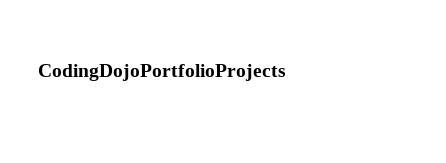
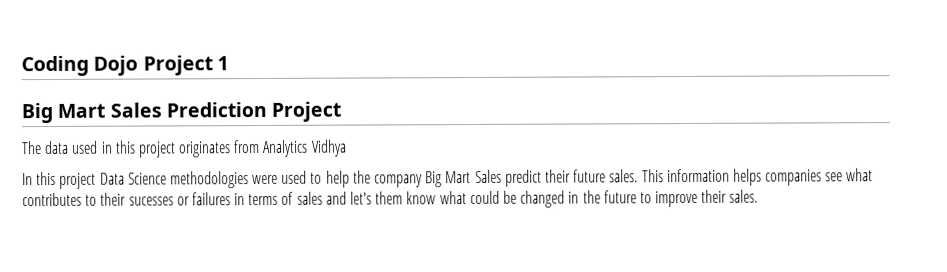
[38,64,286,81] CodingDojoPortfolioProjects -> [21,55,229,77] [21,101,342,124] [22,139,347,158] [22,168,874,189] [22,189,759,208] Coding Dojo Project 1 // Big Mart Sales Prediction Project // The data used in this project originates from Analytics Vidhya // In this project Data Science methodologies were used to help the company Big Mart Sales predict their future sales. This information helps companies see what contributes to their sucesses or failures in terms of sales and let's them know what could be changed in the future to improve their sales.

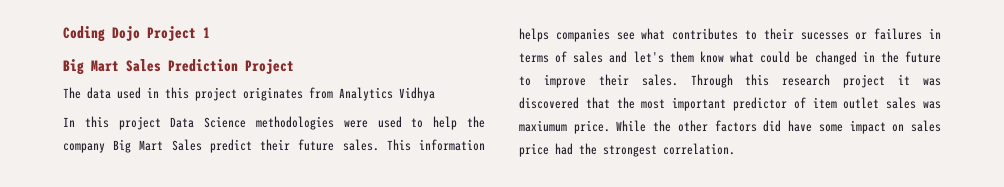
(759, 196) none -> [690,74,941,88] [519,97,941,111] [519,120,942,134] [519,143,735,157] Through this research project it was discovered that the most important predictor of item outlet sales was maxiumum price. While the other factors did have some impact on sales price had the strongest correlation.

